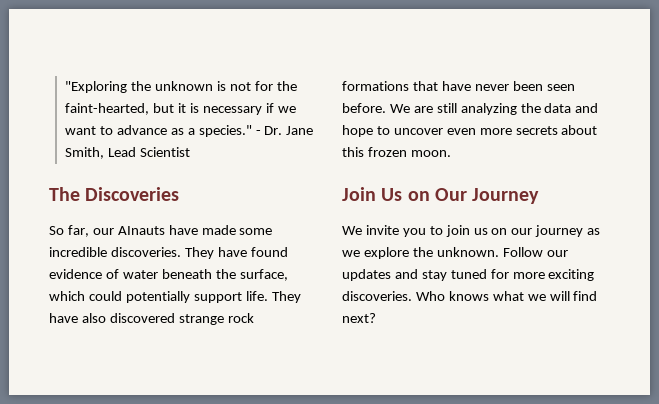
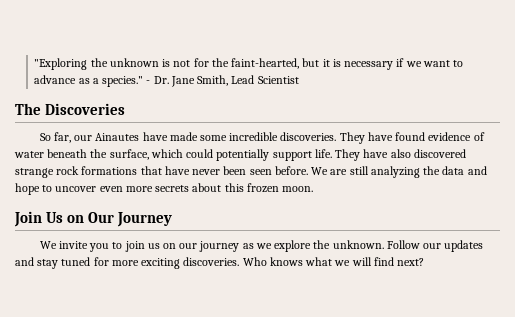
[117,226,165,235] AInauts -> [95,133,140,141] Ainautes

